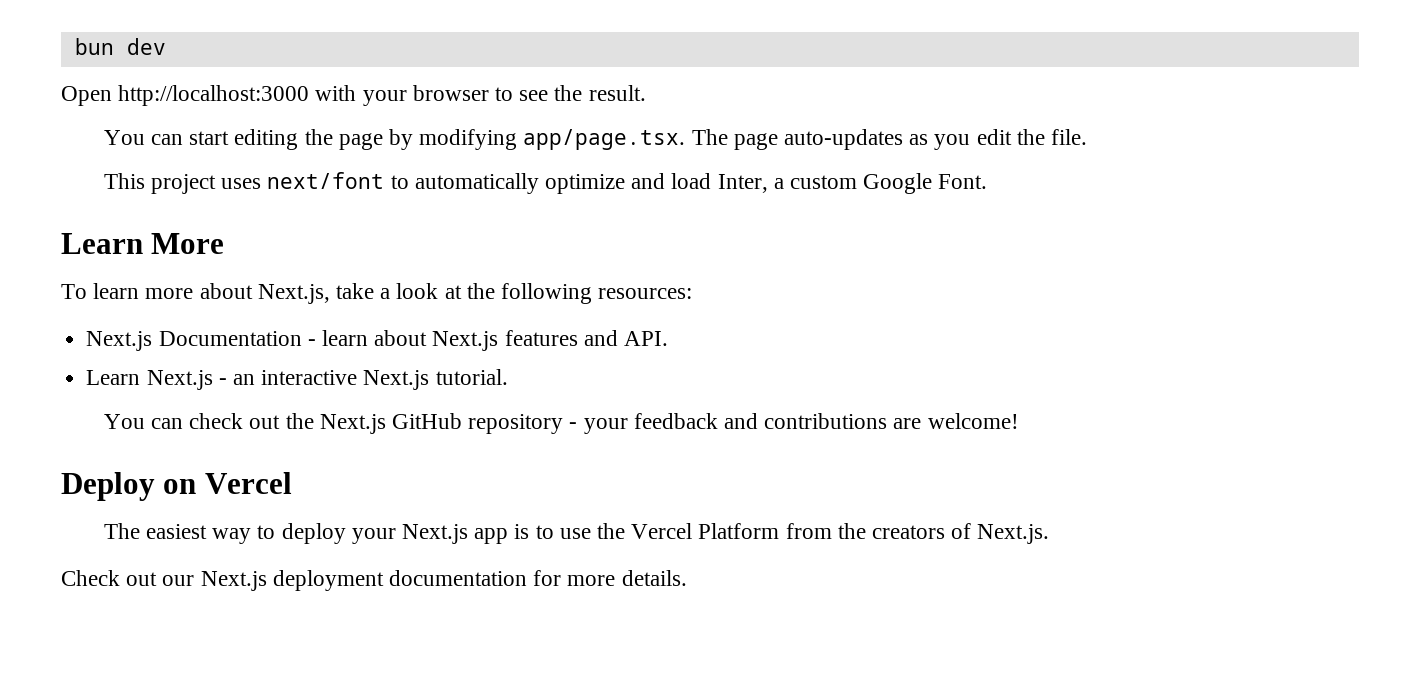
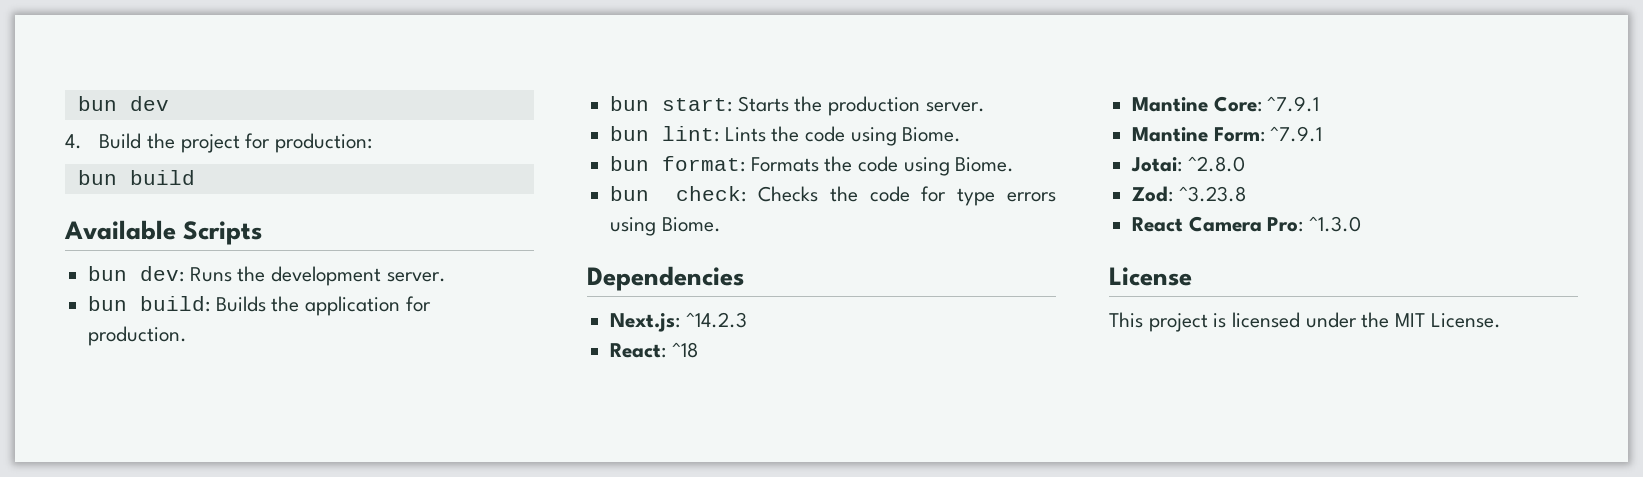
[61,85,646,106] [103,129,1088,150] [103,172,988,194] [61,233,225,254] [61,283,693,304] [86,330,668,351] [86,369,508,390] [103,413,1019,434] [61,472,292,501] [103,523,1050,544] [61,570,687,591] Open http://localhost:3000 with your browser to see the result. // You can start editing the page by modifying app/page.tsx. The page auto-updates as you edit the file. // This project uses next/font to automatically optimize and load Inter, a custom Google Font. // Learn More // To learn more about Next.js, take a look at the following resources: // Next.js Documentation - learn about Next.js features and API. // Learn Next.js - an interactive Next.js tutorial. // You can check out the Next.js GitHub repository - your feedback and contributions are welcome! // Deploy on Vercel // The easiest way to deploy your Next.js app is to use the Vercel Platform from the creators of Next.js. // Check out our Next.js deployment documentation for more details. -> [65,133,372,153] [77,170,195,185] [64,220,263,245] [88,266,446,286] [88,296,431,316] [88,326,188,346] [610,96,985,116] [610,126,962,146] [610,156,1015,176] [610,186,1056,206] [610,217,721,236] [587,266,744,291] [610,312,747,332] [610,342,698,358] [1132,96,1320,112] [1132,126,1323,142] [1131,156,1245,172] [1132,186,1246,202] [1132,216,1362,232] [1109,267,1192,286] [1109,312,1501,332] 4. Build the project for production: // bun build // Available Scripts // bun dev: Runs the development server. // bun build: Builds the application for production. // bun start: Starts the production server. // bun lint: Lints the code using Biome. // bun format: Formats the code using Biome. // bun check: Checks the code for type errors using Biome. // Dependencies // Next.js: ^14.2.3 // React: ^18 // Mantine Core: ^7.9.1 // Mantine Form: ^7.9.1 // Jotai: ^2.8.0 // Zod: ^3.23.8 // React Camera Pro: ^1.3.0 // License // This project is licensed under the MIT License.

